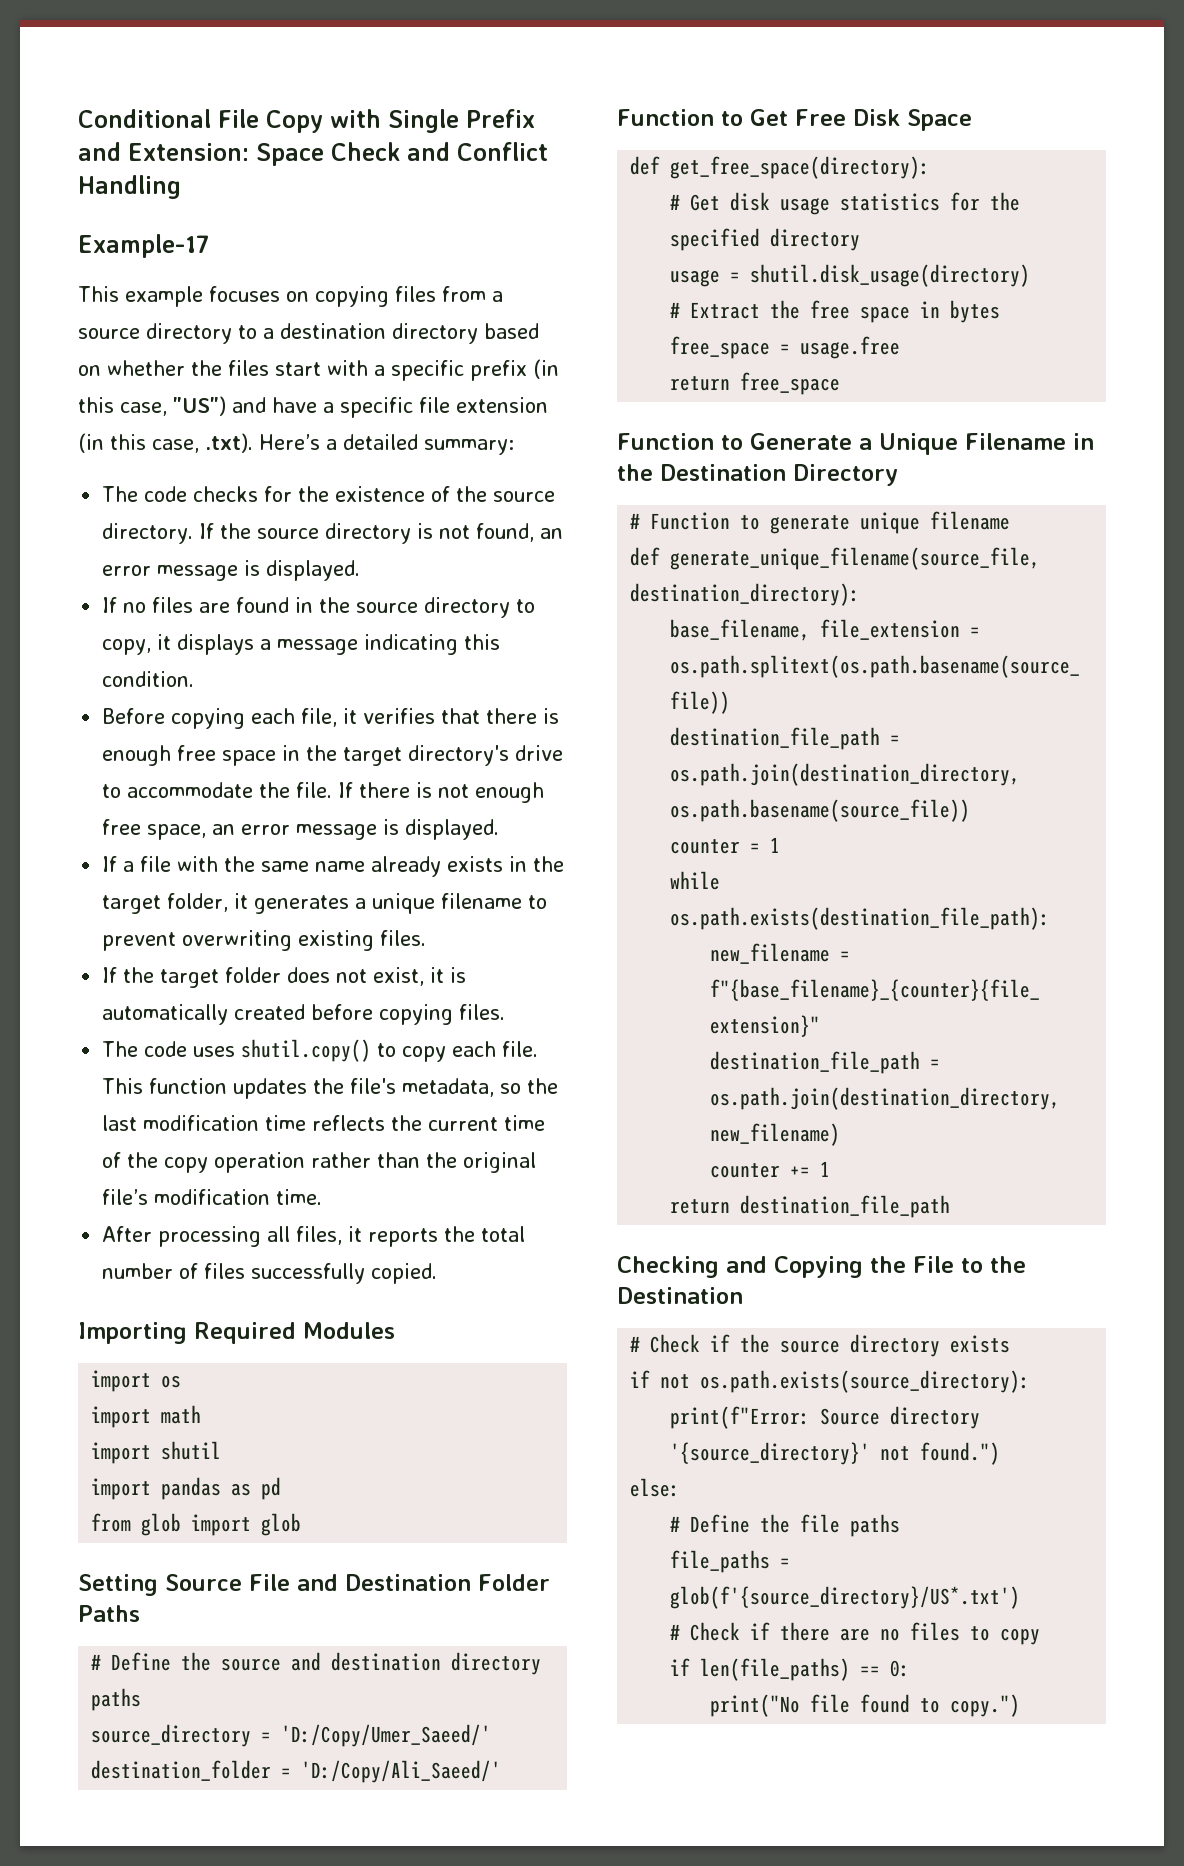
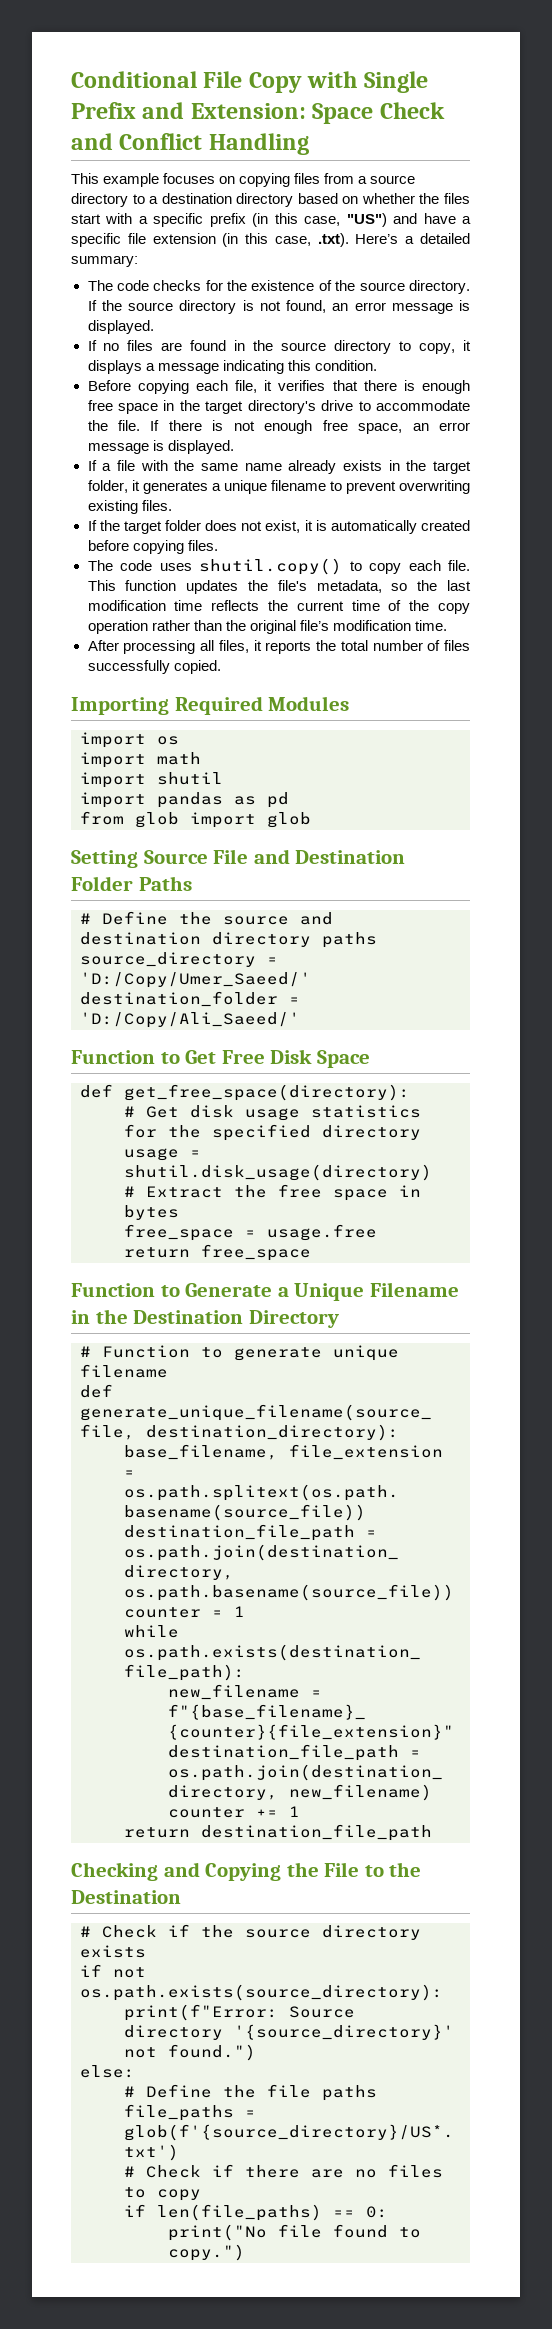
[78,234,209,258] // Example-17 -> (309, 144) none

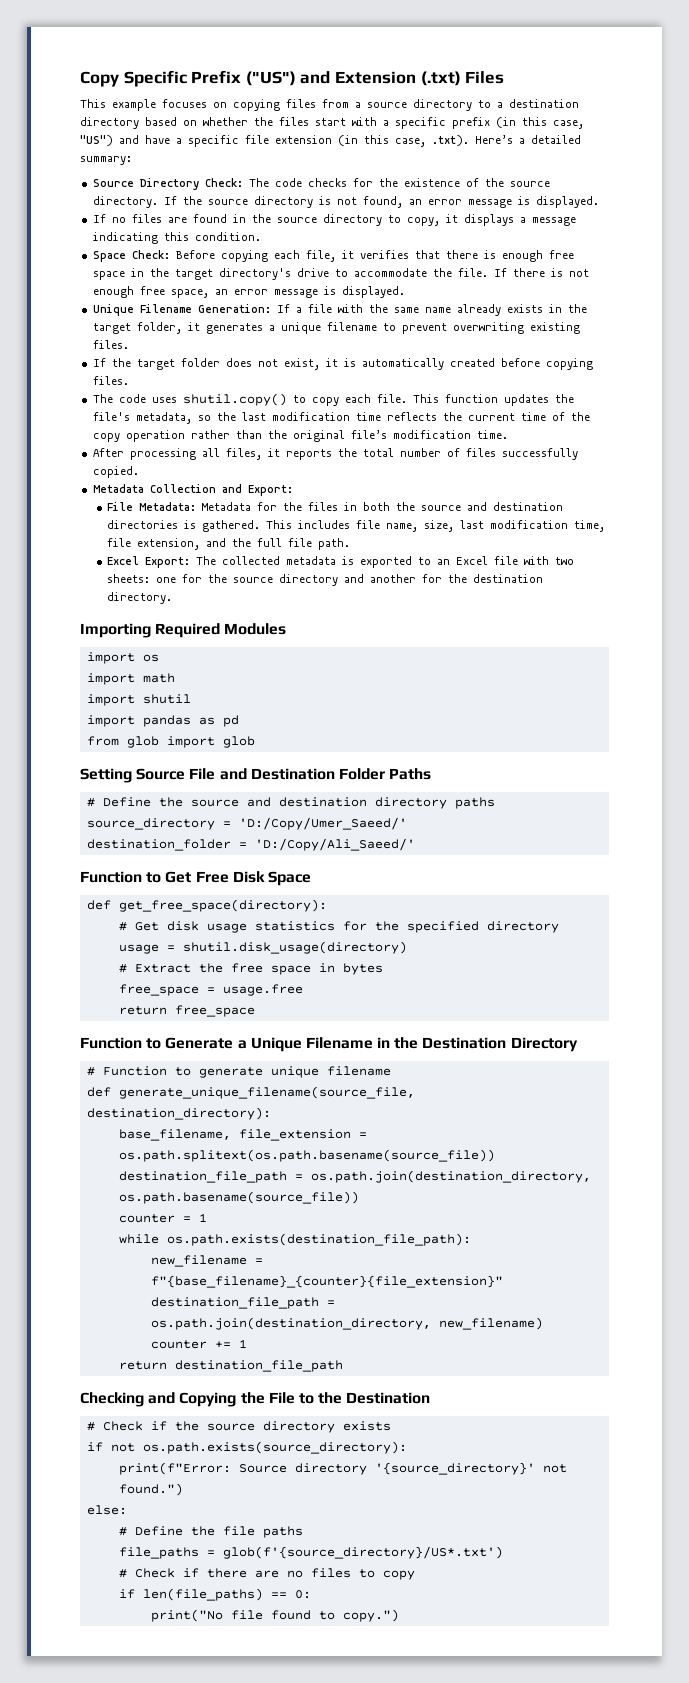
[71,71,428,93] [71,102,445,124] [71,133,309,155] Conditional File Copy with Single Prefix and Extension: Space Check and Conflict Handling -> [80,70,505,87] Copy Specific Prefix ("US") and Extension (.txt) Files
(138, 261) none -> [92,178,243,190] Source Directory Check:
(377, 365) none -> [92,250,170,262] Space Check:
(234, 447) none -> [92,304,271,316] Unique Filename Generation:
(221, 667) none -> [92,484,293,496] [107,502,564,511] [107,520,606,532] [107,538,351,550] [107,556,575,568] [107,574,544,586] [107,592,173,604] // Metadata Collection and Export: // File Metadata: Metadata for the files in both the source and destination directories is gathered. This includes file name, size, last modification time, file extension, and the full file path. // Excel Export: The collected metadata is exported to an Excel file with two sheets: one for the source directory and another for the destination directory.

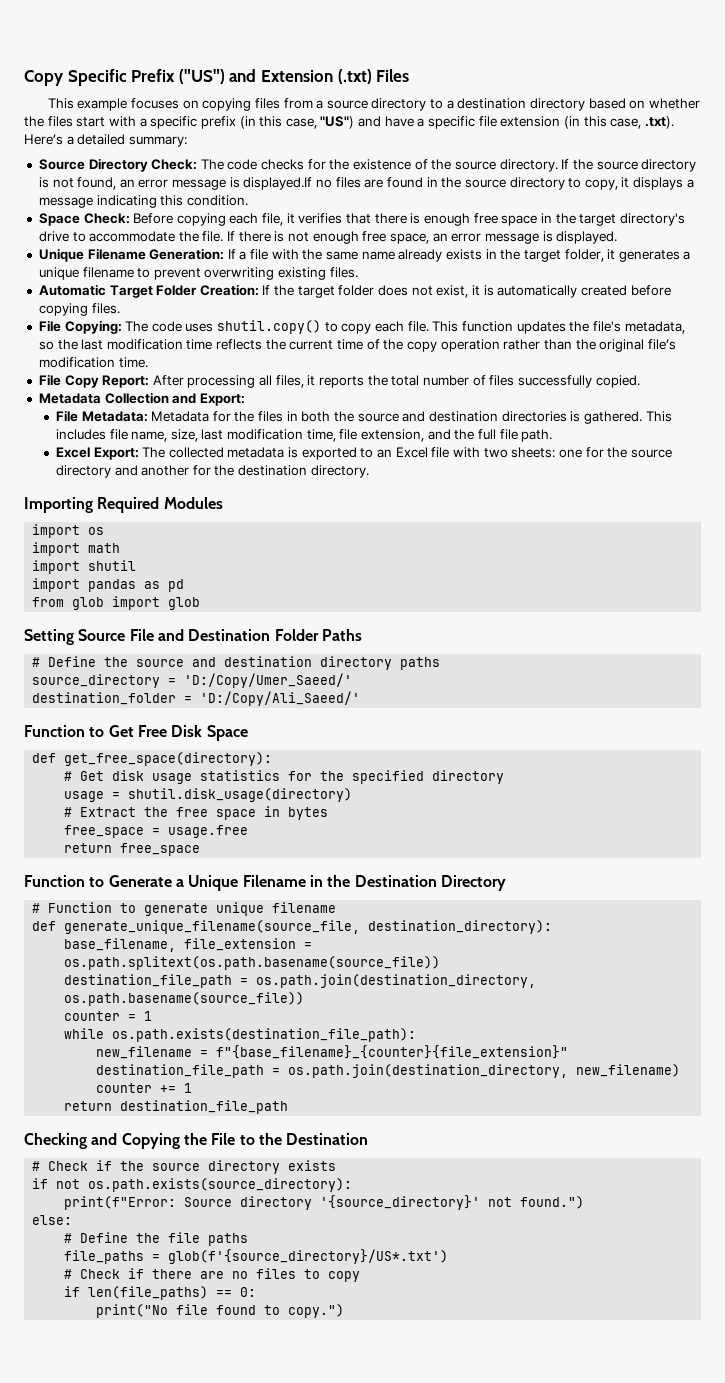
[535,196,599,208] [92,214,106,223] displayed. // If -> [243,177,313,190] displayed.If
(129, 344) none -> [38,284,259,298] Automatic Target Folder Creation:
(129, 380) none -> [38,320,122,334] File Copying:
(508, 434) none -> [38,374,150,388] File Copy Report:

